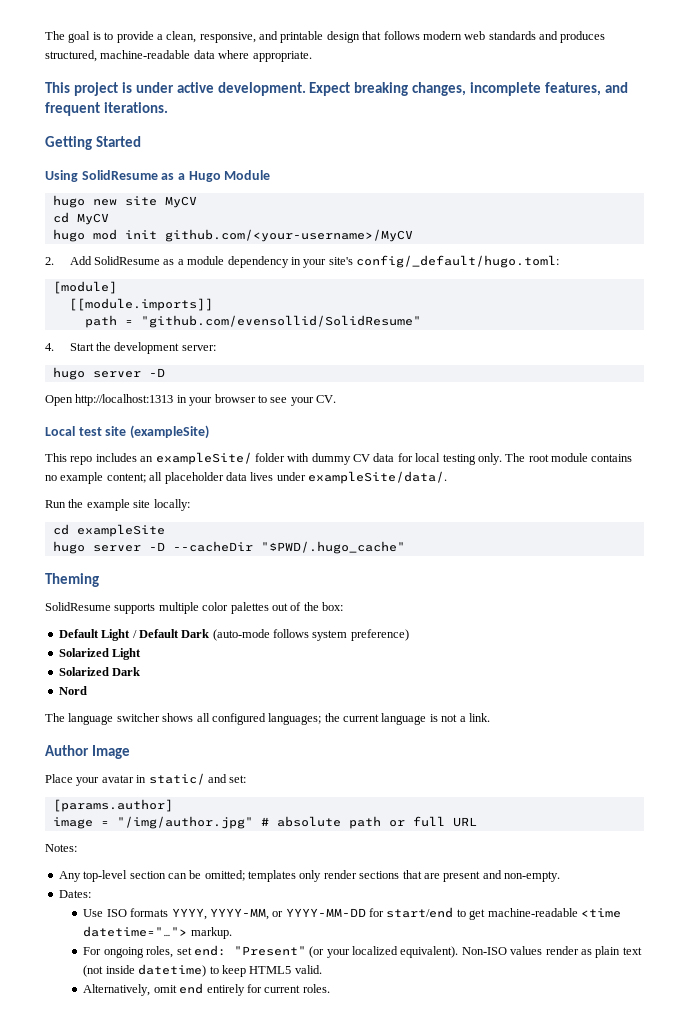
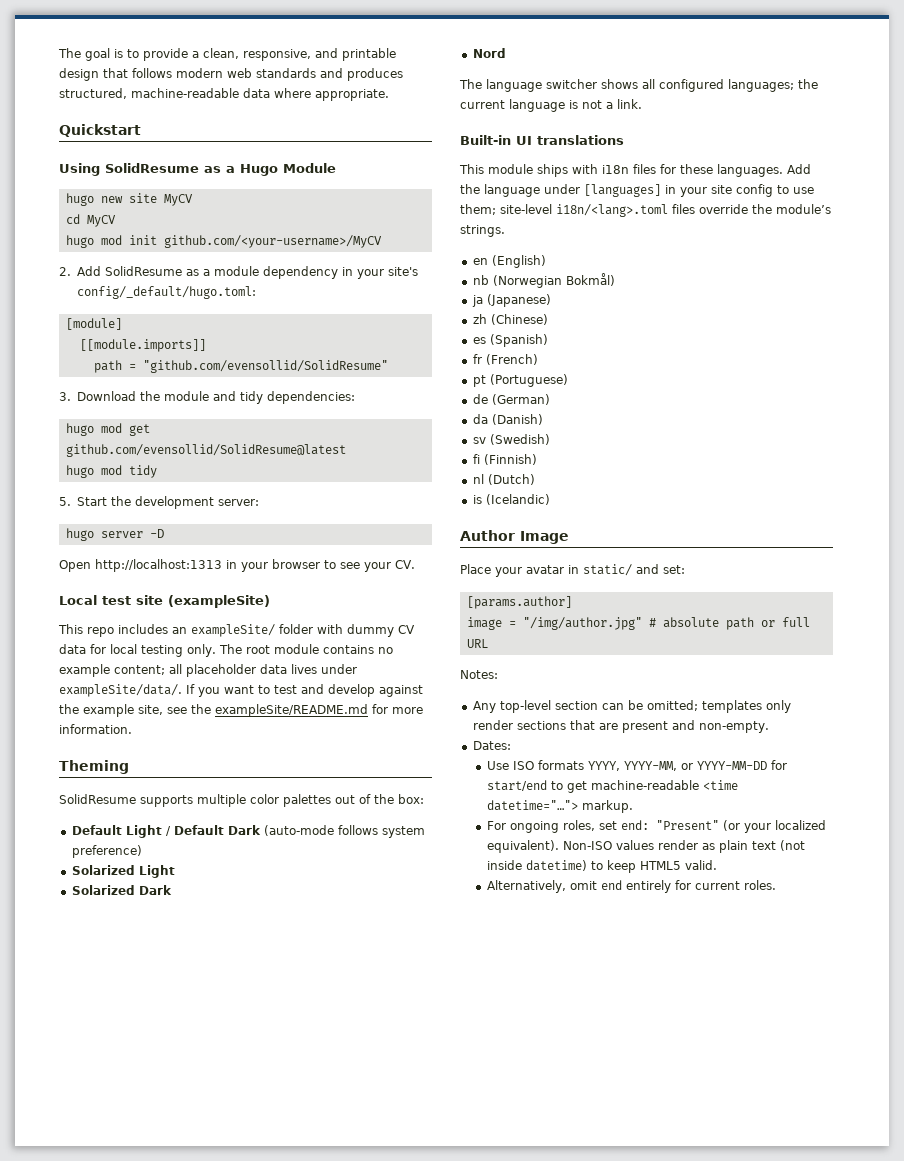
[45,82,629,96] [45,102,168,116] [45,136,141,150] This project is under active development. Expect breaking changes, incomplete features, and frequent iterations. // Getting Started -> [59,124,141,137] Quickstart
[45,343,54,351] 4. -> [59,391,355,404] [65,423,150,436] [65,444,346,457] [65,465,157,478] [59,497,71,506] 3. Download the module and tidy dependencies: // hugo mod get github.com/evensollid/SolidResume@latest // hugo mod tidy // 5.
[45,499,190,511] [52,524,165,537] [52,541,405,554] // Run the example site locally: // cd exampleSite // hugo server -D --cacheDir "$PWD/.hugo_cache" -> [186,684,423,697] [59,704,423,717] [59,724,132,734] If you want to test and develop against the example site, see the exampleSite/README.md for more information.
(490, 717) none -> [460,135,624,145] [459,164,811,177] [460,184,814,197] [460,204,831,217] [460,225,505,237] [472,255,546,268] [472,273,615,288] [471,294,551,307] [472,314,548,325] [472,334,548,347] [472,354,538,365] [472,374,568,387] [472,394,550,405] [472,414,543,425] [472,434,550,445] [472,454,537,465] [472,474,535,485] [472,494,550,505] // Built-in UI translations // This module ships with i18n files for these languages. Add the language under [languages] in your site config to use them; site-level i18n/<lang>.toml files override the module’s strings. // en (English) // nb (Norwegian Bokmål) // ja (Japanese) // zh (Chinese) // es (Spanish) // fr (French) // pt (Portuguese) // de (German) // da (Danish) // sv (Swedish) // fi (Finnish) // nl (Dutch) // is (Icelandic)

